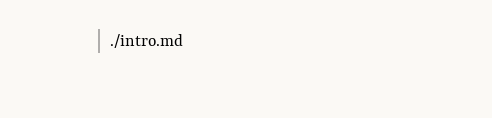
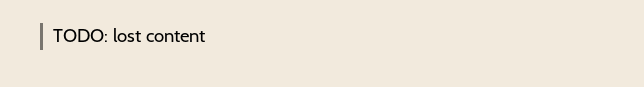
[110,34,184,48] ./intro.md -> [53,28,206,42] TODO: lost content

